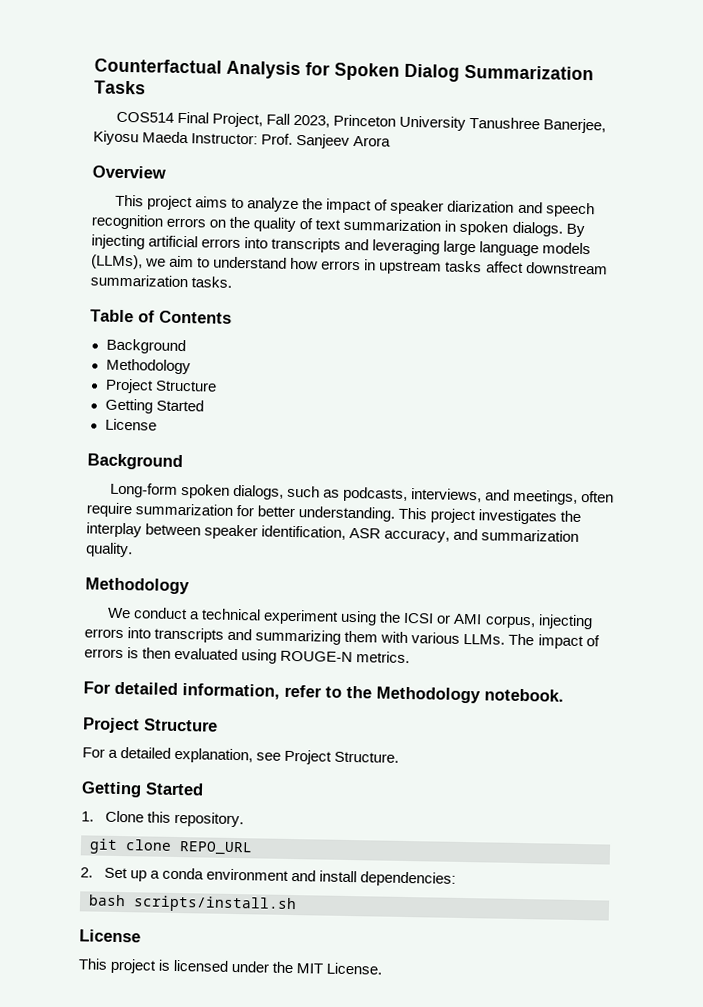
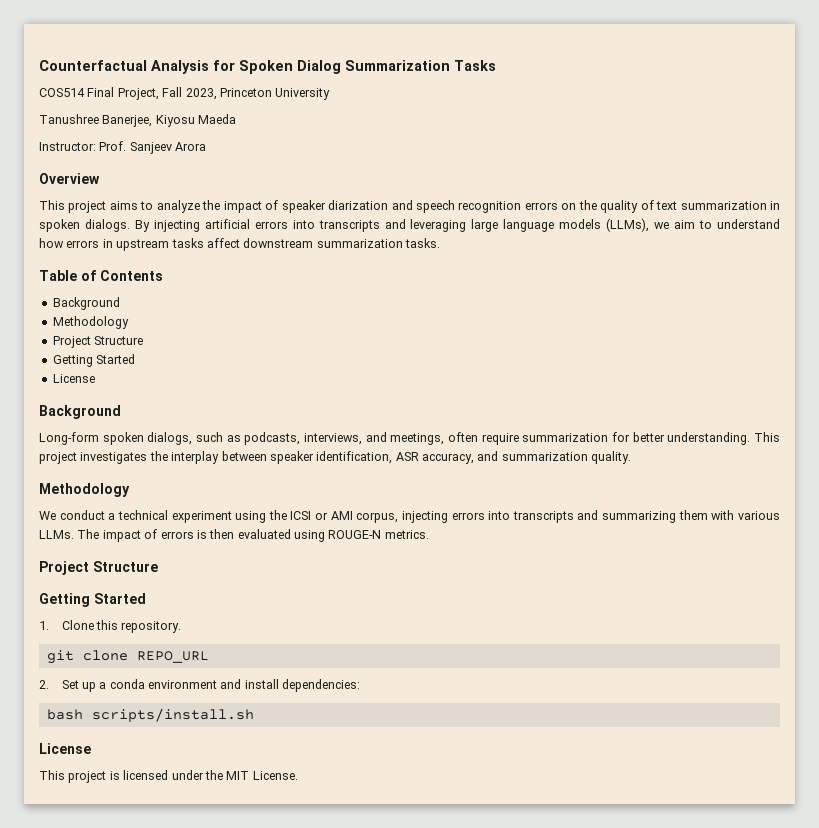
(467, 123) none -> (331, 94) //
(190, 137) none -> (237, 119) //
[83,681,564,704] [82,717,218,734] [82,747,400,765] For detailed information, refer to the Methodology notebook. // Project Structure // For a detailed explanation, see Project Structure. -> [39,561,158,575] Project Structure

